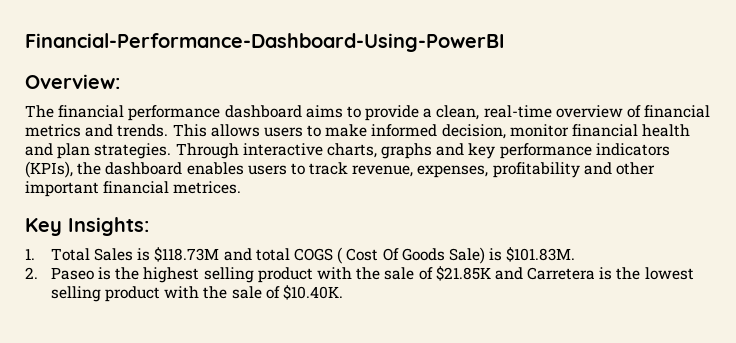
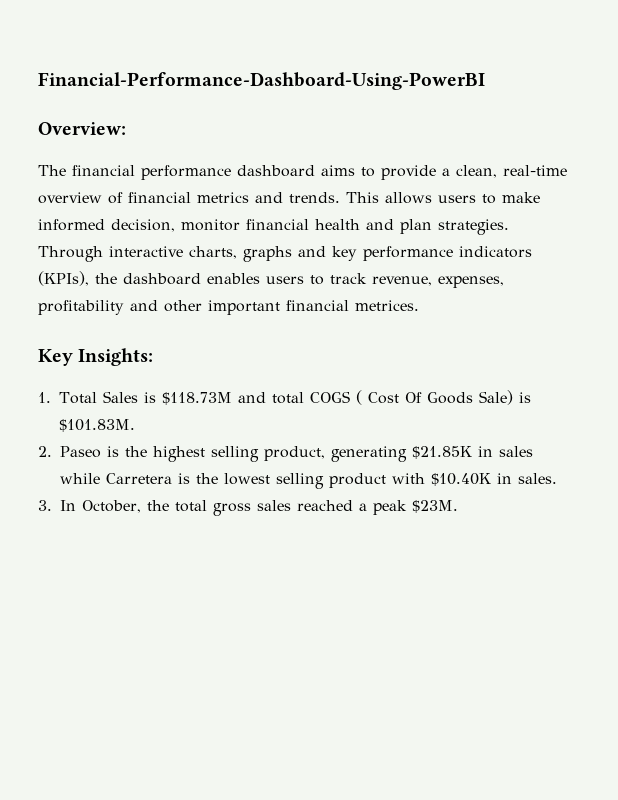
[257,266,523,283] product with the sale of $21.85K and -> [264,446,533,462] [60,473,100,484] product, generating $21.85K in sales while
[203,285,343,300] the sale of $10.40K. -> [431,473,557,486] [38,500,458,516] $10.40K in sales. // 3. In October, the total gross sales reached a peak $23M.

